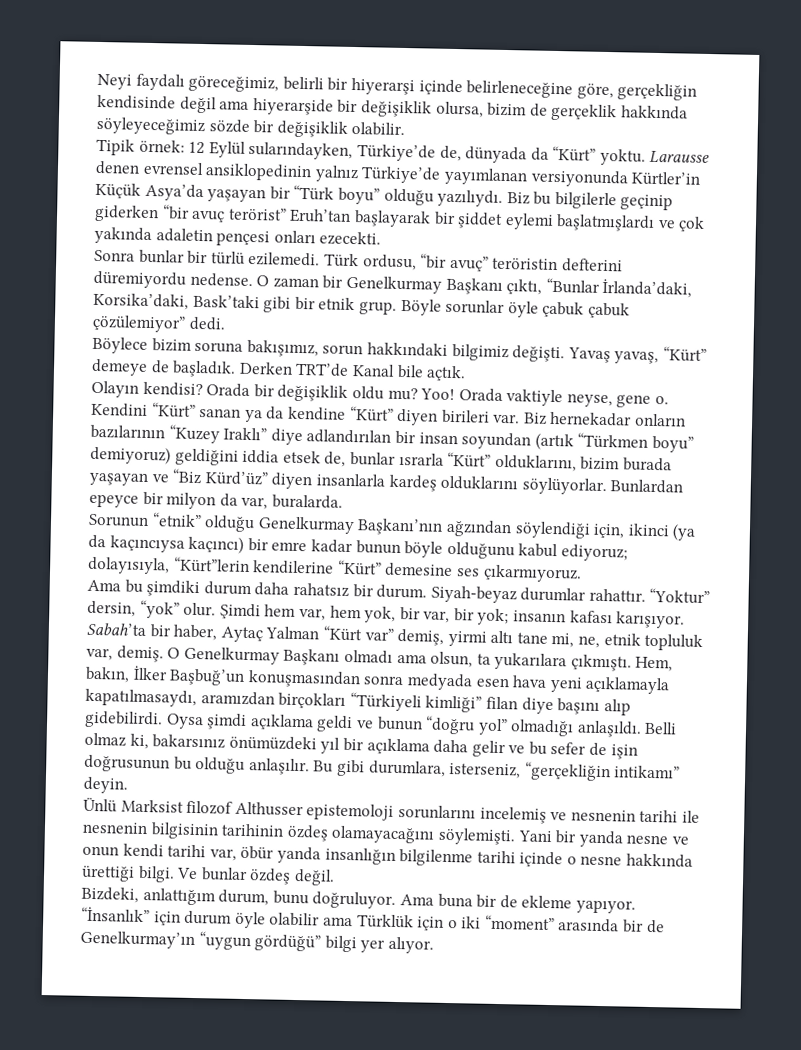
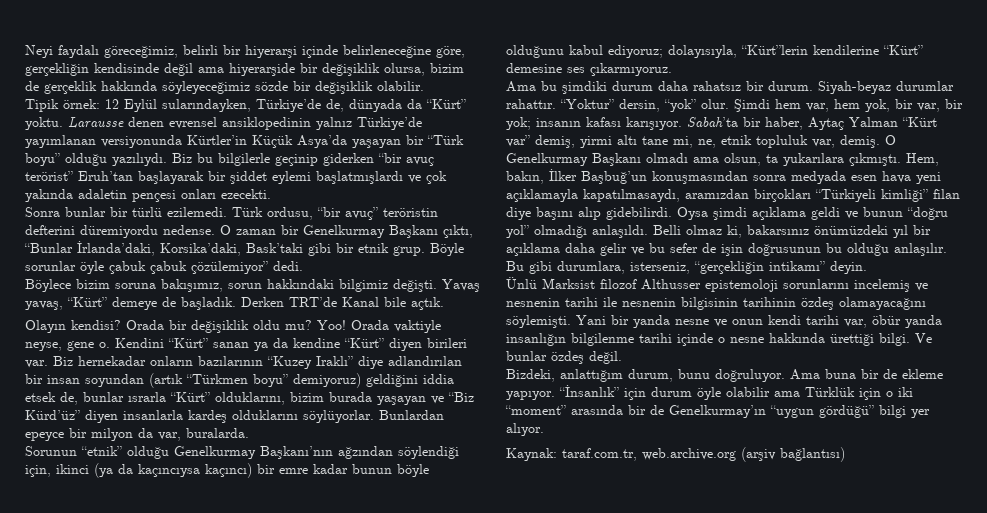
(434, 945) none -> [506,447,845,462] // Kaynak: taraf.com.tr, web.archive.org (arşiv bağlantısı)

